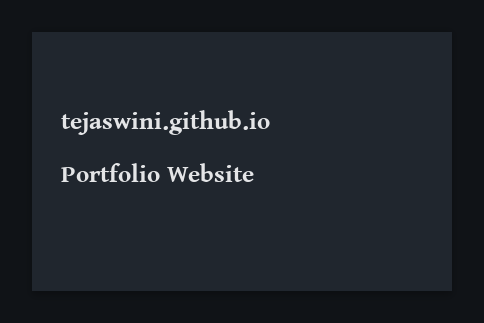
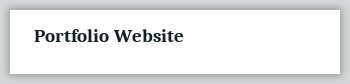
[61,110,270,135] tejaswini.github.io // -> (34, 35) none

